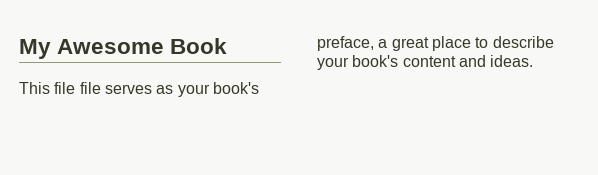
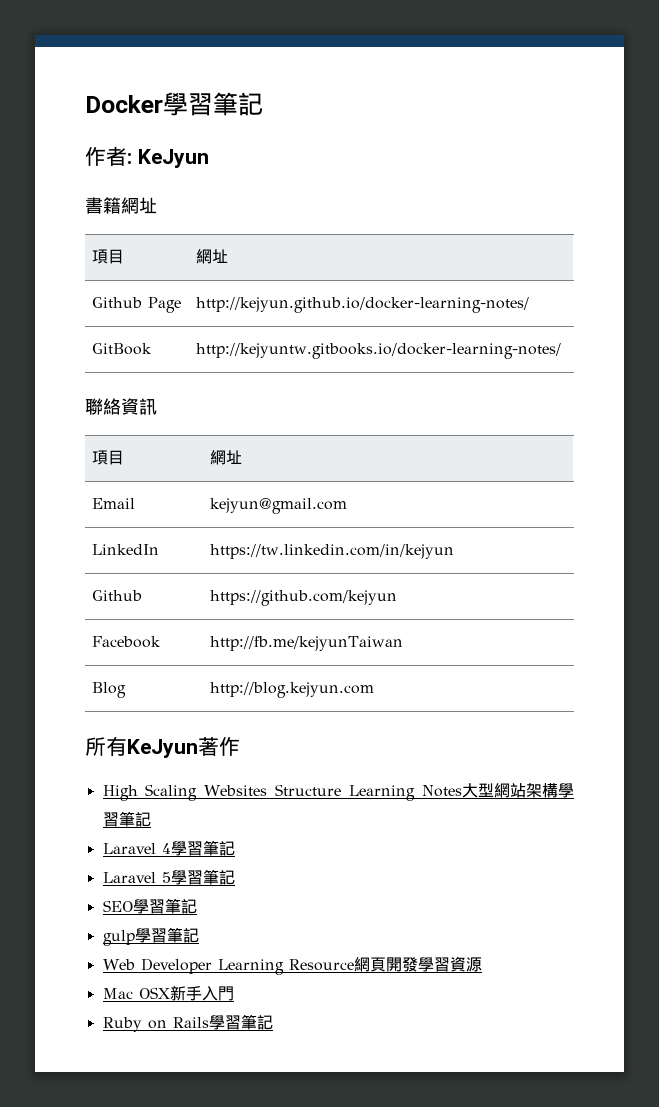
[19,38,228,59] [19,82,259,97] [317,36,554,51] [317,55,534,70] My Awesome Book // This file file serves as your book's preface, a great place to describe your book's content and ideas. -> [85,92,263,116] [85,146,209,168] [85,197,157,214] [92,249,125,264] [196,249,229,264] [92,297,182,313] [196,297,530,313] [92,343,153,355] [196,343,562,359] [85,398,157,415] [92,450,125,465] [210,450,243,465] [92,498,136,509] [210,498,348,514] [92,544,160,555] [210,544,455,559] [92,590,143,601] [210,590,398,606] [92,636,162,648] [210,636,404,651] [92,682,127,698] [210,682,375,698] [85,736,240,758] [102,782,574,801] [102,811,151,827] [102,840,235,856] [102,869,235,885] [102,898,197,914] [102,927,199,946] [102,956,482,975] [102,985,234,1001] [102,1014,273,1032] Docker學習筆記 // 作者: KeJyun // 書籍網址 // 項目 | 網址 // Github Page | http://kejyun.github.io/docker-learning-notes/ // GitBook | http://kejyuntw.gitbooks.io/docker-learning-notes/ // 聯絡資訊 // 項目 | 網址 // Email | kejyun@gmail.com // LinkedIn | https://tw.linkedin.com/in/kejyun // Github | https://github.com/kejyun // Facebook | http://fb.me/kejyunTaiwan // Blog | http://blog.kejyun.com // 所有KeJyun著作 // High Scaling Websites Structure Learning Notes大型網站架構學習筆記 // Laravel 4學習筆記 // Laravel 5學習筆記 // SEO學習筆記 // gulp學習筆記 // Web Developer Learning Resource網頁開發學習資源 // Mac OSX新手入門 // Ruby on Rails學習筆記

